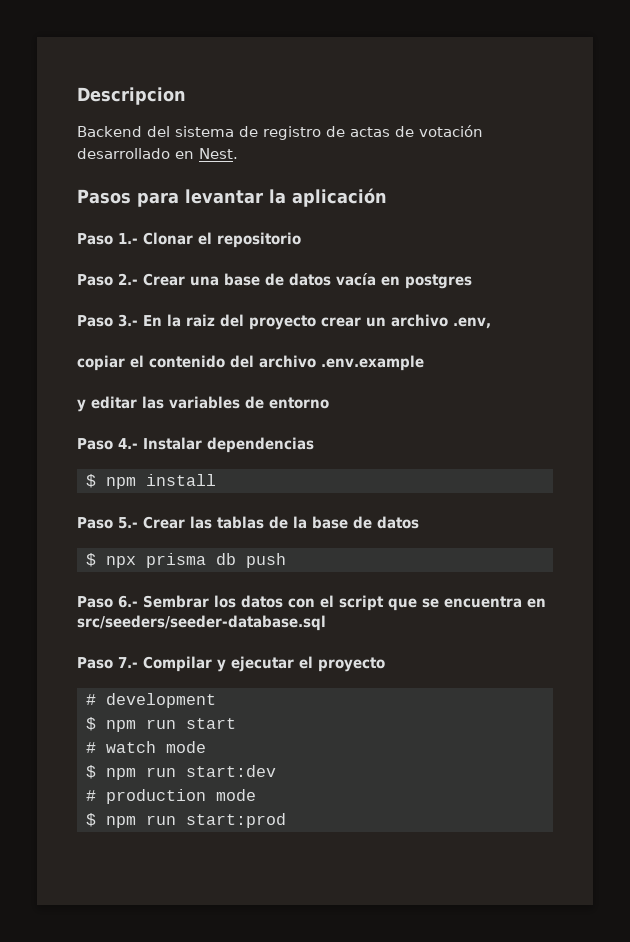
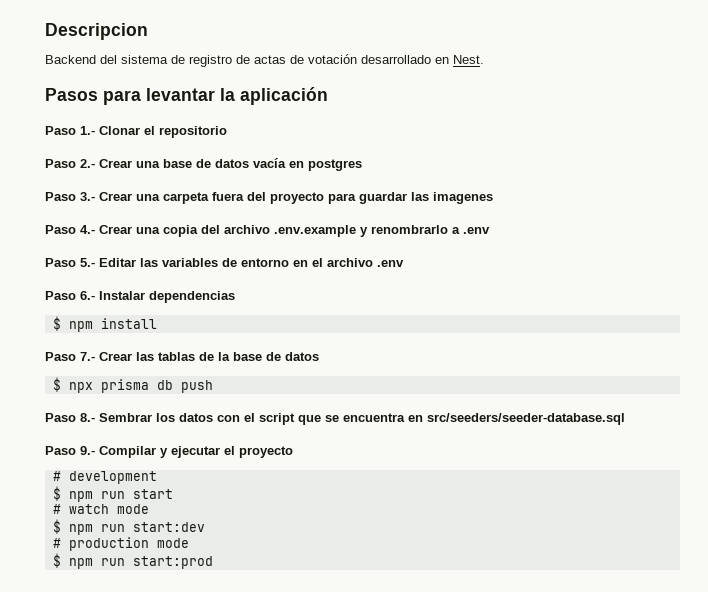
[143,314,491,330] [77,355,424,371] [77,396,137,412] En la raiz del proyecto crear un archivo .env, // copiar el contenido del archivo .env.example // y editar -> [99,192,493,204] [45,225,490,237] [45,258,136,267] Crear una carpeta fuera del proyecto para guardar las imagenes // Paso 4.- Crear una copia del archivo .env.example y renombrarlo a .env // Paso 5.- Editar
[77,438,138,450] // Paso 4.- -> [293,258,404,267] [45,291,95,300] en el archivo .env // Paso 6.-
[118,517,138,529] 5.- -> [80,352,95,361] 7.-
[118,595,138,608] 6.- -> [80,413,95,422] 8.-
[118,657,138,668] 7.- -> [80,446,95,455] 9.-

